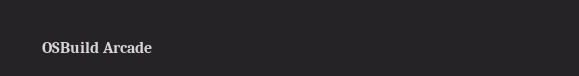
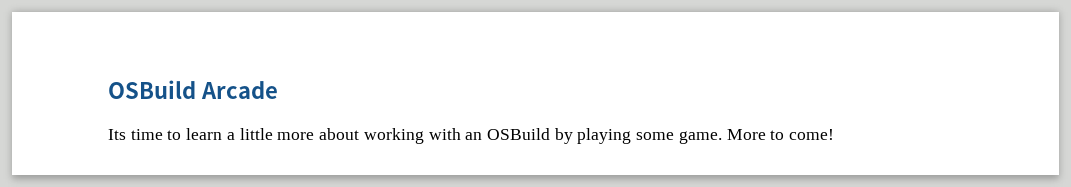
(153, 47) none -> [108,128,835,144] // Its time to learn a little more about working with an OSBuild by playing some game. More to come!

